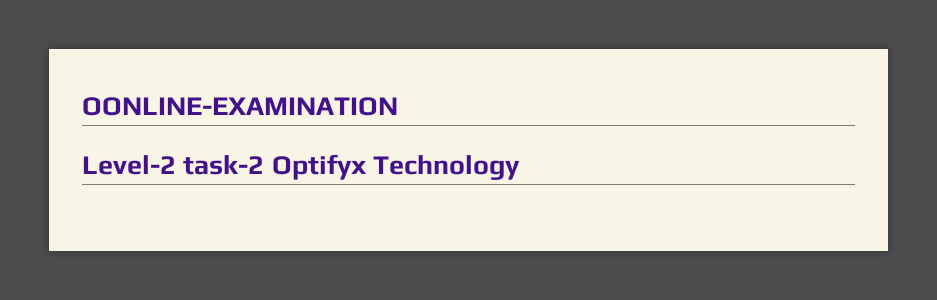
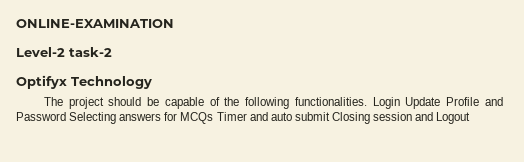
[82,97,398,116] OONLINE-EXAMINATION -> [16,19,174,28] ONLINE-EXAMINATION
(265, 165) none -> (112, 52) //
(520, 167) none -> [43,97,503,109] [16,112,471,124] // The project should be capable of the following functionalities. Login Update Profile and Password Selecting answers for MCQs Timer and auto submit Closing session and Logout

